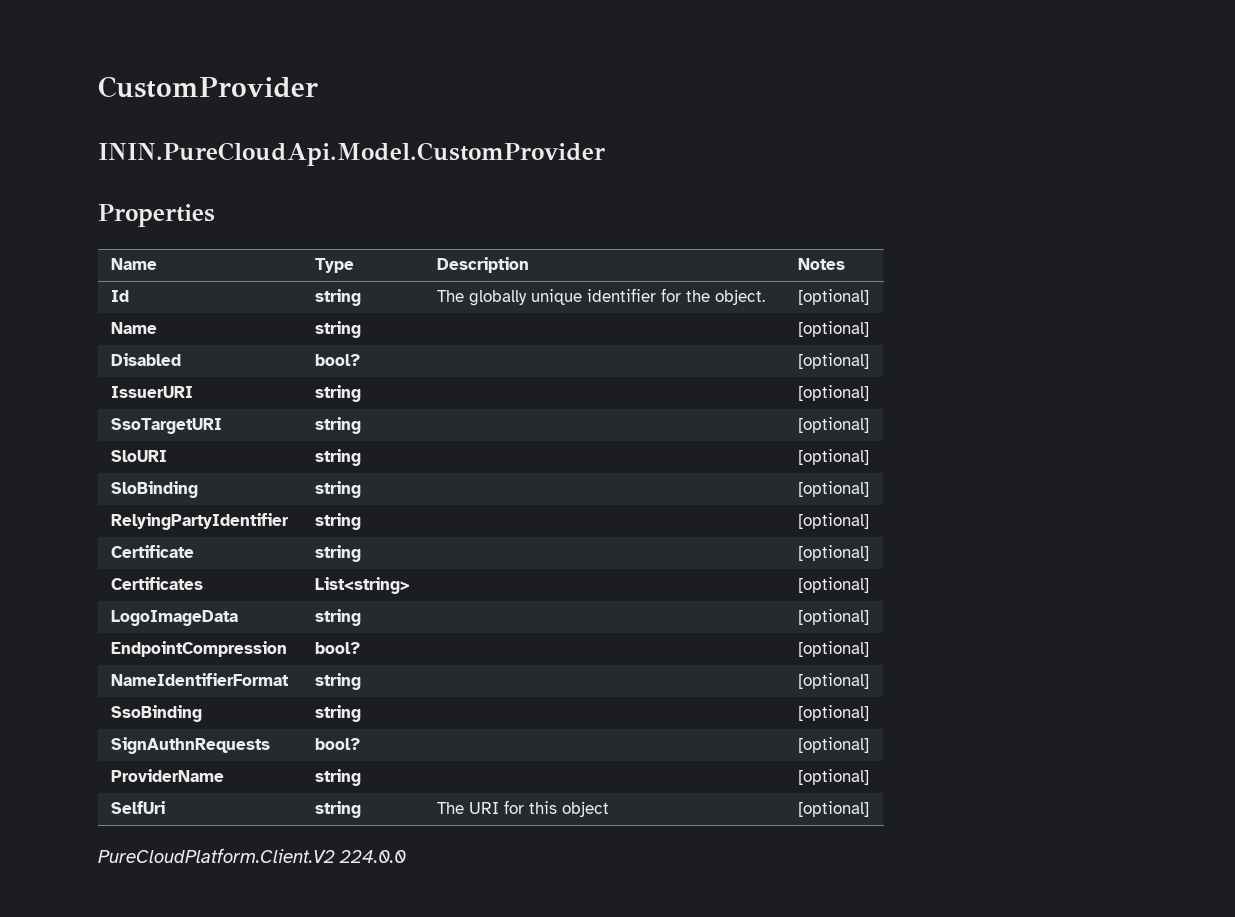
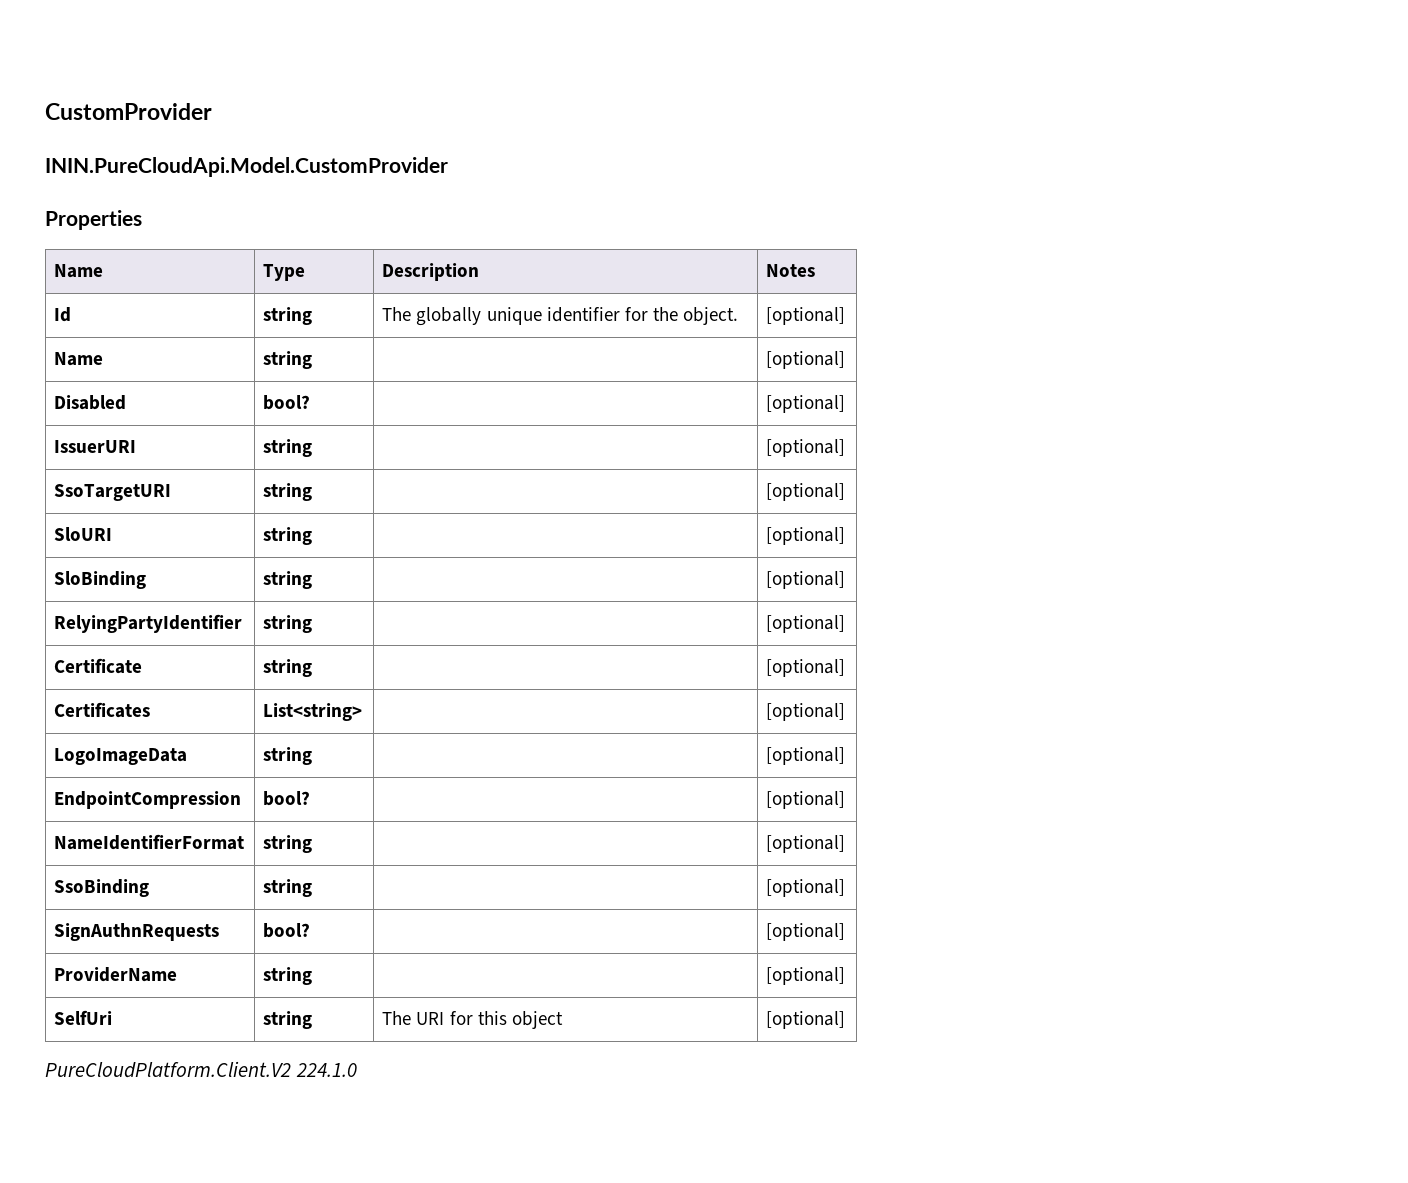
[339,850,407,863] 224.0.0 -> [295,1063,357,1077] 224.1.0

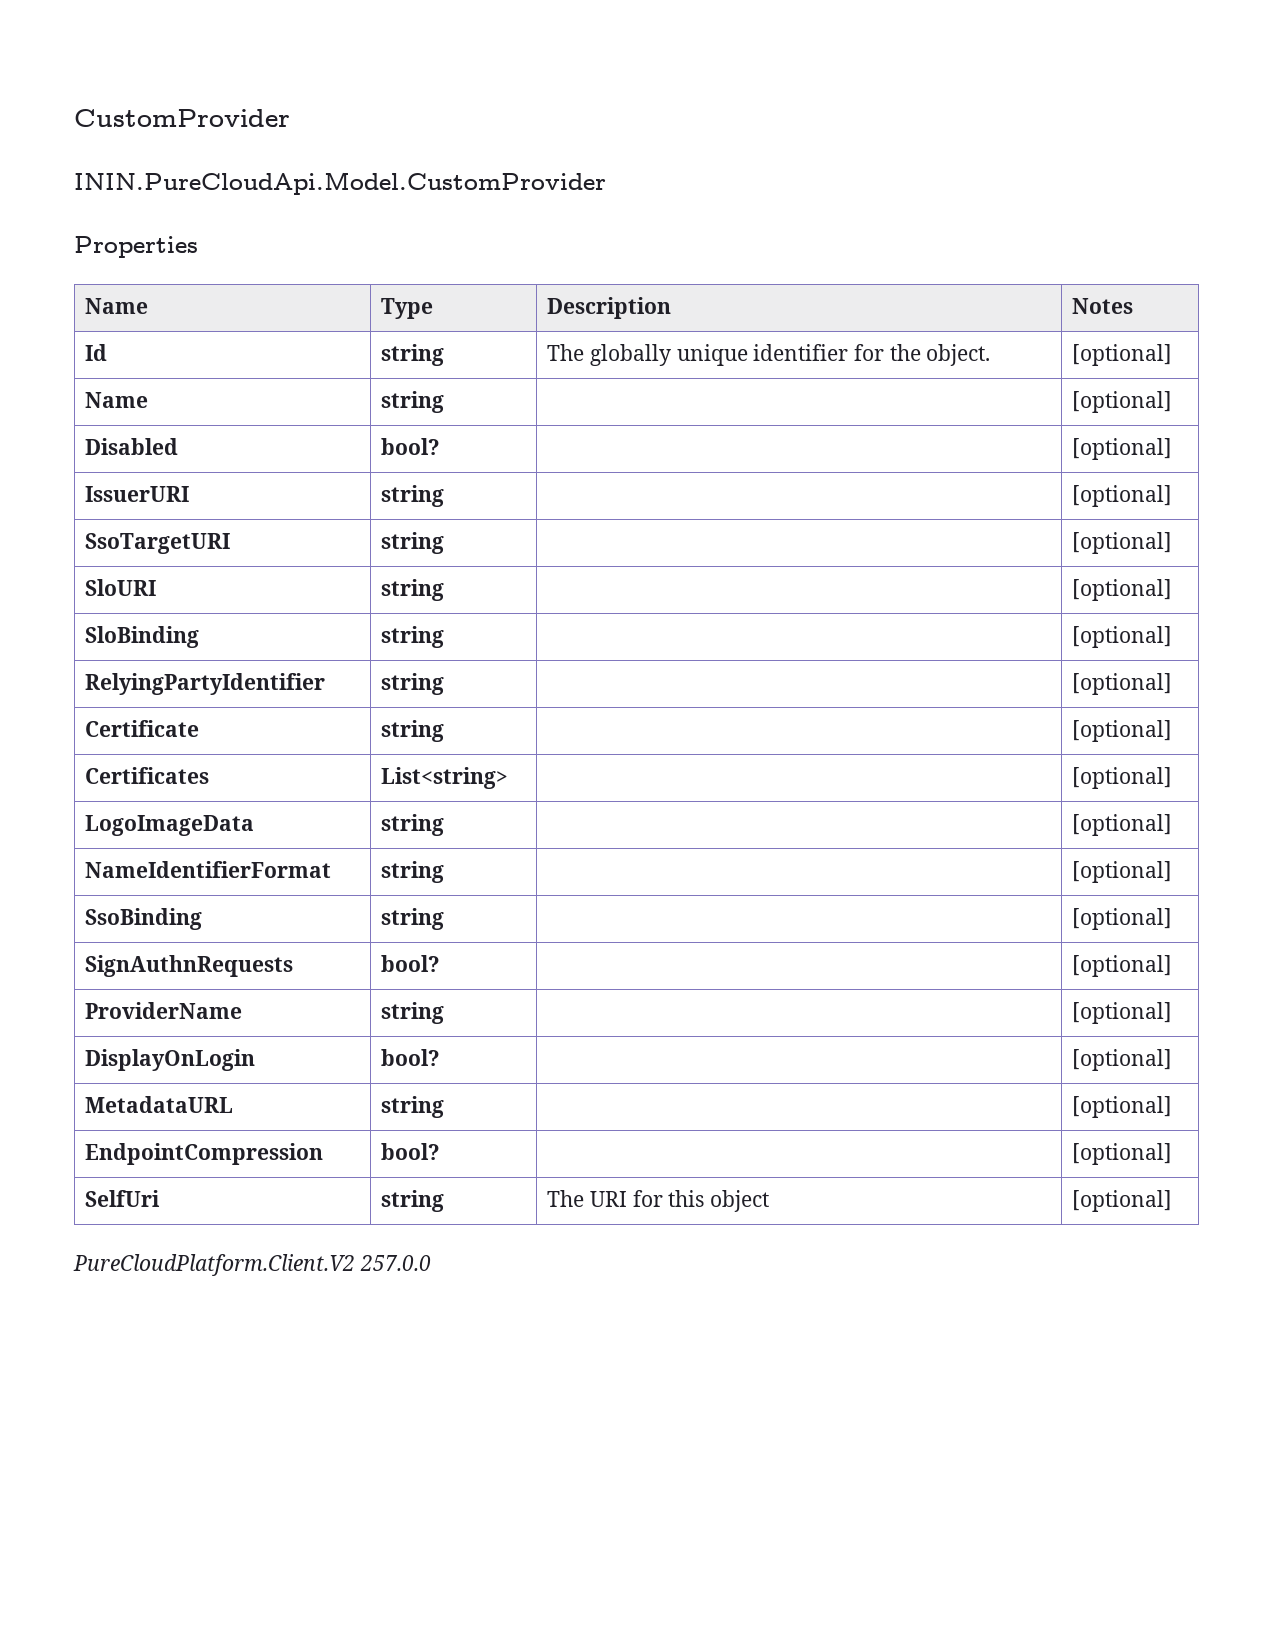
[54,791,242,809] [263,791,311,806] [766,791,846,809] // EndpointCompression | bool? | | [optional] -> (1173, 825) none
(846, 976) none -> [85,1049,256,1071] [381,1049,441,1066] [1072,1049,1173,1071] [85,1096,234,1113] [381,1096,445,1118] [1072,1096,1173,1118] [85,1143,324,1165] [381,1143,441,1160] [1072,1143,1173,1165] // DisplayOnLogin | bool? | | [optional] // MetadataURL | string | | [optional] // EndpointCompression | bool? | | [optional]
[295,1063,357,1077] 224.1.0 -> [359,1255,431,1271] 257.0.0

